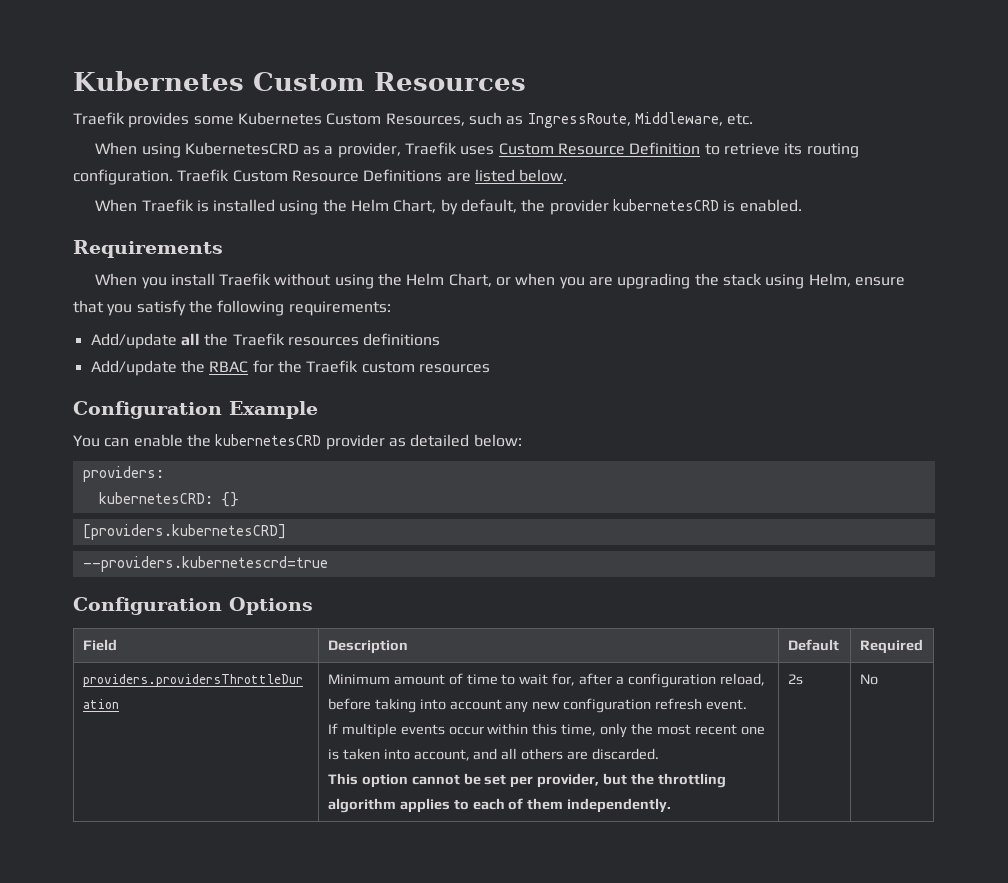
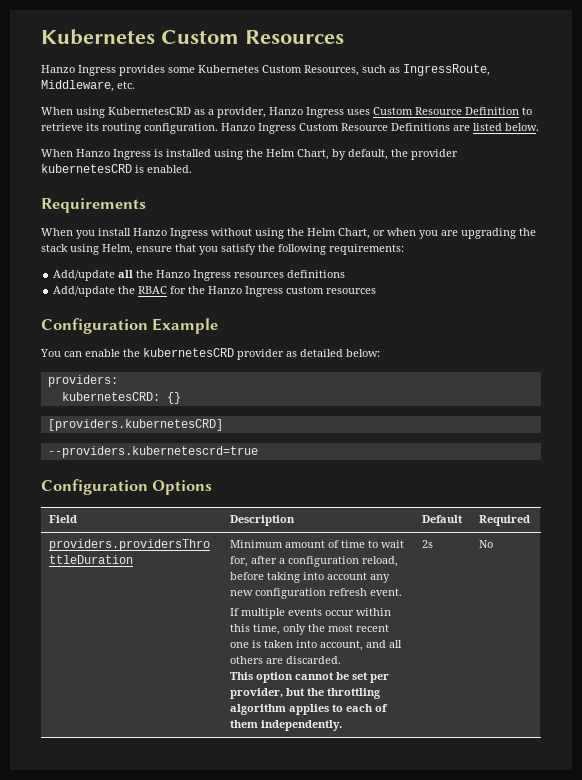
[73,112,125,125] Traefik -> [41,65,116,76] Hanzo Ingress
[405,142,458,155] Traefik -> [269,107,344,118] Hanzo Ingress
[177,169,230,182] Traefik -> [221,123,296,134] Hanzo Ingress
[141,199,194,212] Traefik -> [76,149,151,160] Hanzo Ingress
[219,273,272,286] Traefik -> [133,228,208,239] Hanzo Ingress
[232,333,285,346] Traefik -> [156,270,232,281] Hanzo Ingress
[306,360,359,373] Traefik -> [208,286,284,297] Hanzo Ingress

